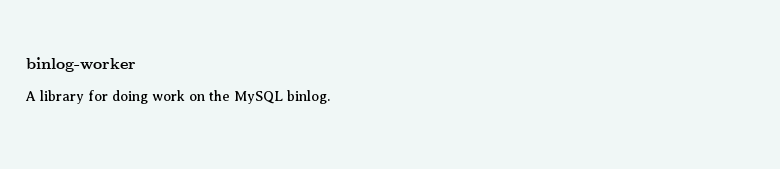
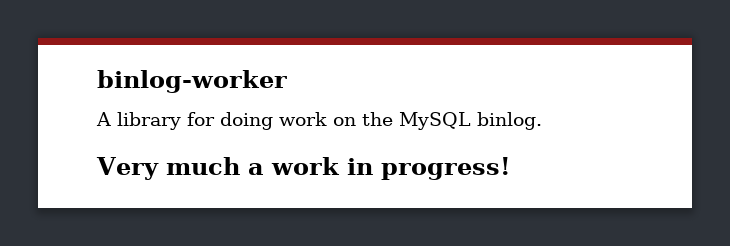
(330, 97) none -> [96,157,511,180] // Very much a work in progress!

